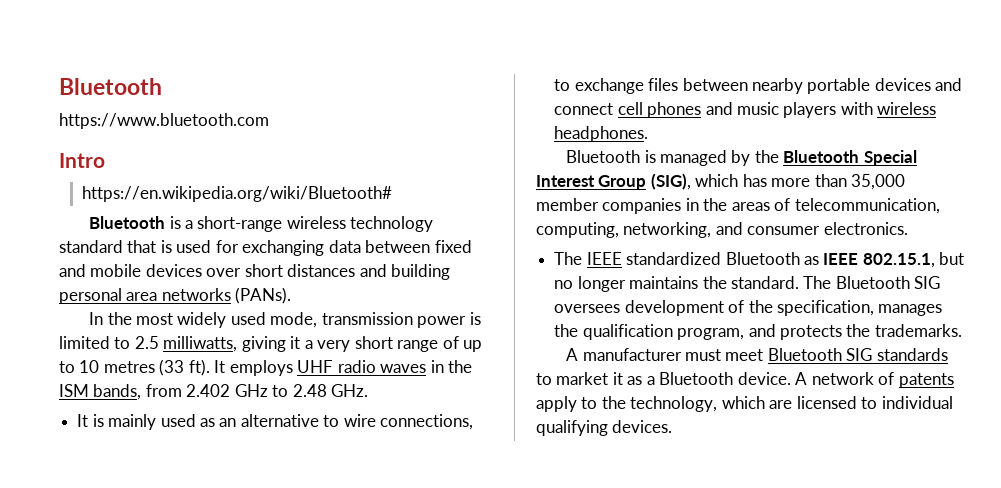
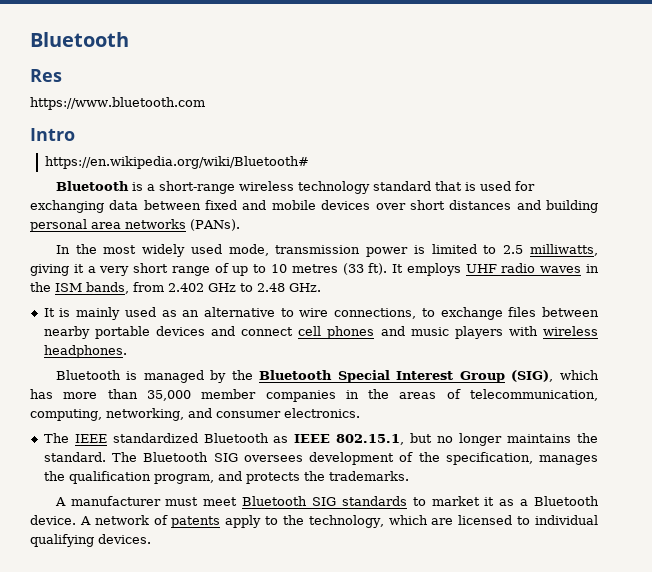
[59,78,162,95] Bluetooth -> [30,32,129,47] [30,69,62,82] Bluetooth // Res

